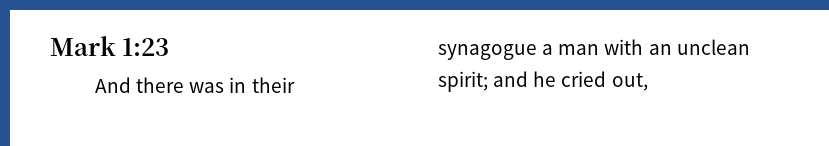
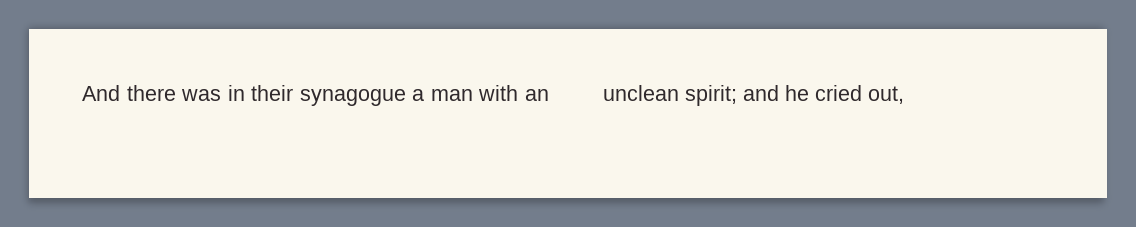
[50,36,170,56] Mark 1:23 // -> (82, 93) none

